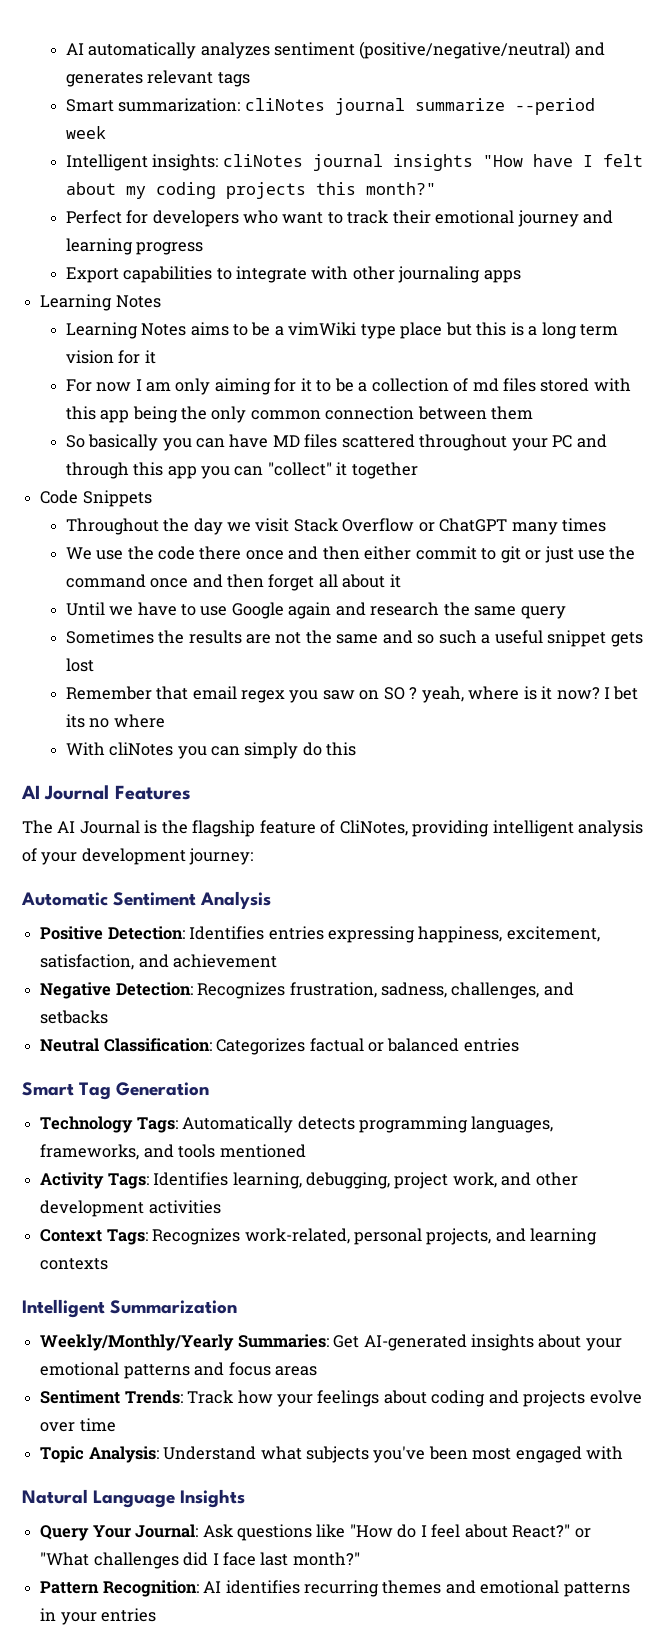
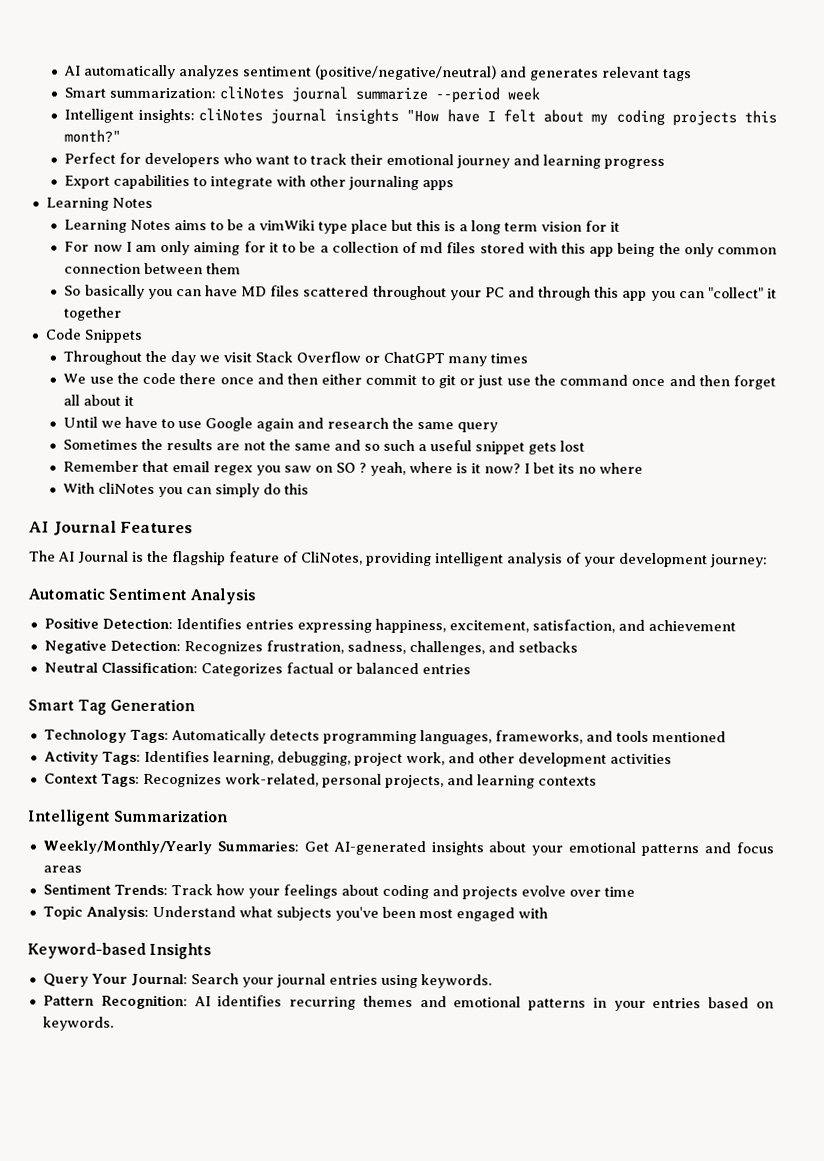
[22,1489,176,1508] Natural Language -> [27,942,146,959] Keyword-based
[202,1524,591,1541] [40,1552,360,1569] Ask questions like "How do I feel about React?" or "What challenges did I face last month?" -> [190,973,492,989] Search your journal entries using keywords.
(157, 1615) none -> [708,997,775,1009] [42,1016,114,1031] based on keywords.

